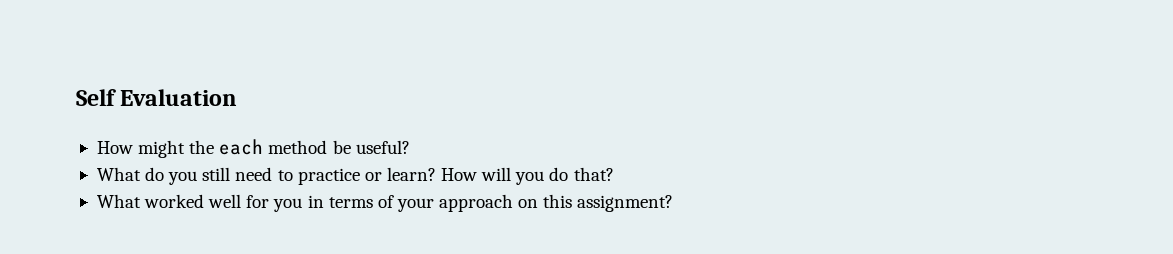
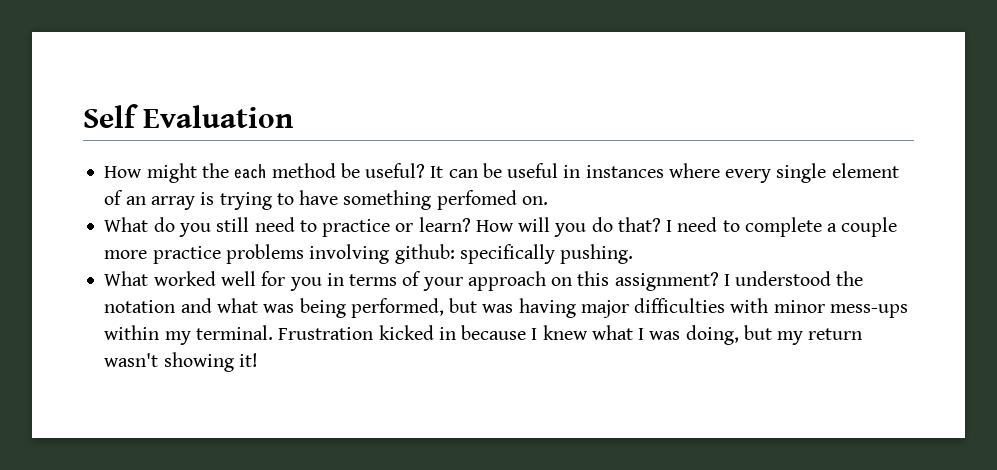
(410, 147) none -> [430,163,899,183] [104,190,548,210] It can be useful in instances where every single element of an array is trying to have something perfomed on.
(614, 174) none -> [666,217,898,237] [104,244,634,264] I need to complete a couple more practice problems involving github: specifically pushing.
(674, 203) none -> [723,271,864,286] [104,298,908,318] [104,325,863,345] [104,352,258,372] I understood the notation and what was being performed, but was having major difficulties with minor mess-ups within my terminal. Frustration kicked in because I knew what I was doing, but my return wasn't showing it!

